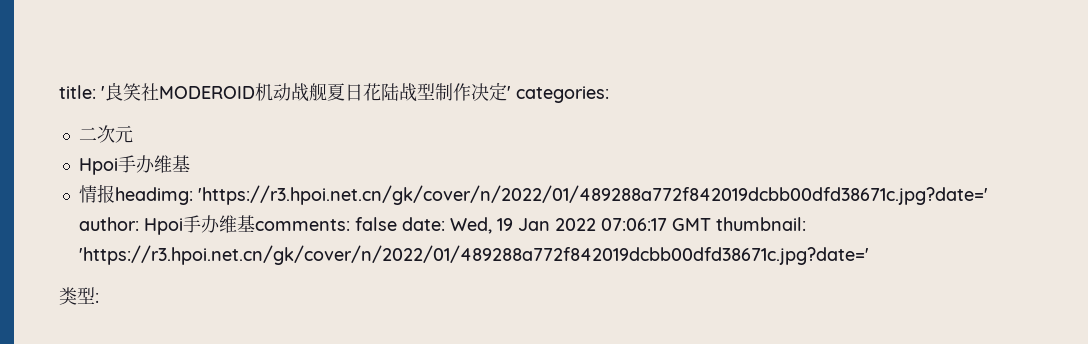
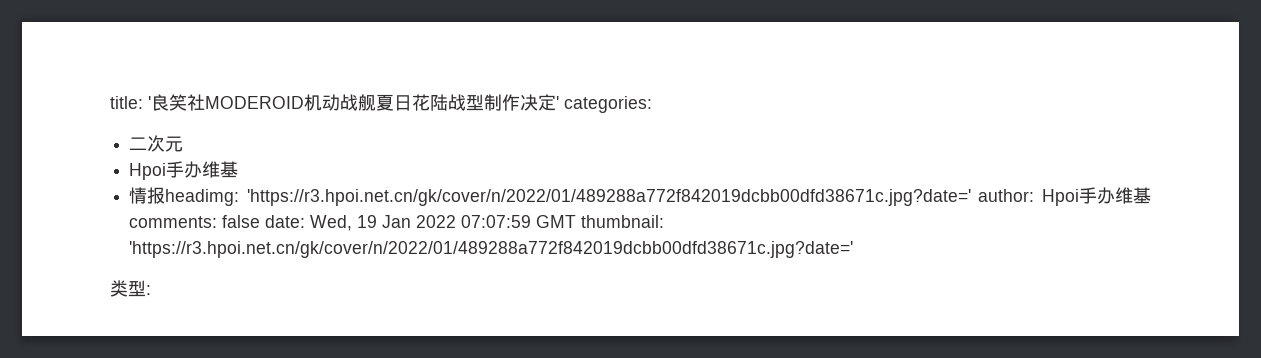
[600,218,667,231] 07:06:17 -> [461,215,532,228] 07:07:59

